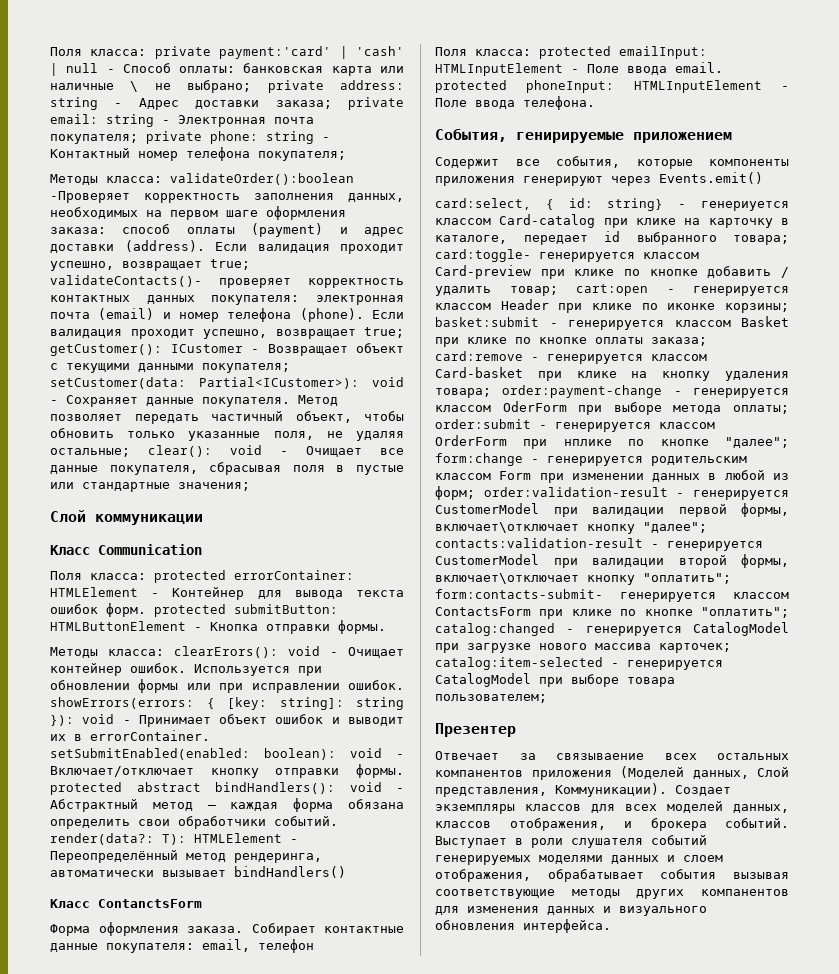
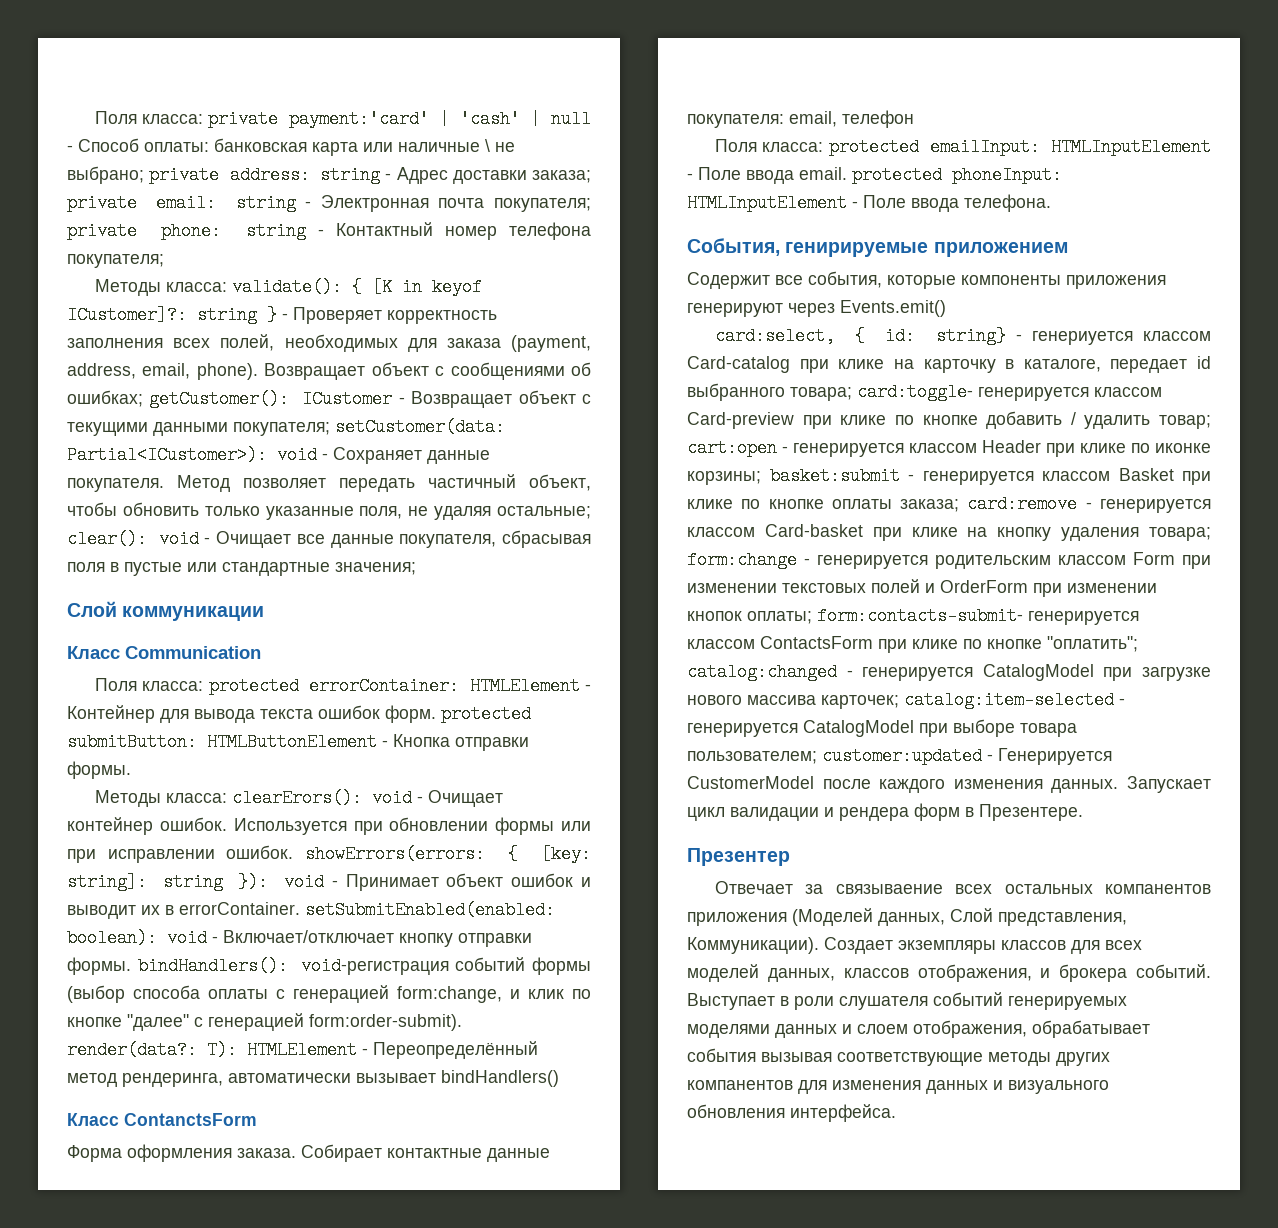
[170,173,354,185] [50,191,404,203] [50,206,346,220] [50,223,404,237] [50,240,404,254] [50,259,250,271] [50,275,404,288] [50,295,404,305] [50,308,404,322] [50,327,404,339] validateOrder():boolean -Проверяет корректность заполнения данных, необходимых на первом шаге оформления заказа: способ оплаты (payment) и адрес доставки (address). Если валидация проходит успешно, возвращает true; validateContacts()- проверяет корректность контактных данных покупателя: электронная почта (email) и номер телефона (phone). Если валидация проходит успешно, возвращает true; -> [231,278,482,296] [67,306,497,324] [67,334,591,352] [67,362,591,380] [67,390,143,407] validate(): { [K in keyof ICustomer]?: string } - Проверяет корректность заполнения всех полей, необходимых для заказа (payment, address, email, phone). Возвращает объект с сообщениями об ошибках;
[50,782,404,795] [50,798,405,812] [50,816,338,829] protected abstract bindHandlers(): void - Абстрактный метод — каждая форма обязана определить свои обработчики событий. -> [137,957,591,975] [67,985,591,1003] [67,1013,462,1031] bindHandlers(): void-регистрация событий формы (выбор способа оплаты с генерацией form:change, и клик по кнопке "далее" с генерацией form:order-submit).
[502,385,789,398] [435,401,789,415] [435,419,715,432] [435,435,789,449] order:payment-change - генерируется классом OderForm при выборе метода оплаты; order:submit - генерируется классом OrderForm при нплике по кнопке "далее"; -> (1211, 534) none
[652,470,789,482] [435,486,789,500] [435,503,789,517] [435,522,707,534] [435,538,763,551] [435,554,789,568] [435,573,731,585] данных в любой из форм; order:validation-result - генерируется CustomerModel при валидации первой формы, включает\отключает кнопку "далее"; contacts:validation-result - генерируется CustomerModel при валидации второй формы, включает\отключает кнопку "оплатить"; -> [782,579,1157,597] [687,611,812,624] текстовых полей и OrderForm при изменении кнопок оплаты;
(547, 698) none -> [822,747,1112,765] [687,776,1211,793] [687,803,1083,821] customer:updated - Генерируется CustomerModel после каждого изменения данных. Запускает цикл валидации и рендера форм в Презентере.

